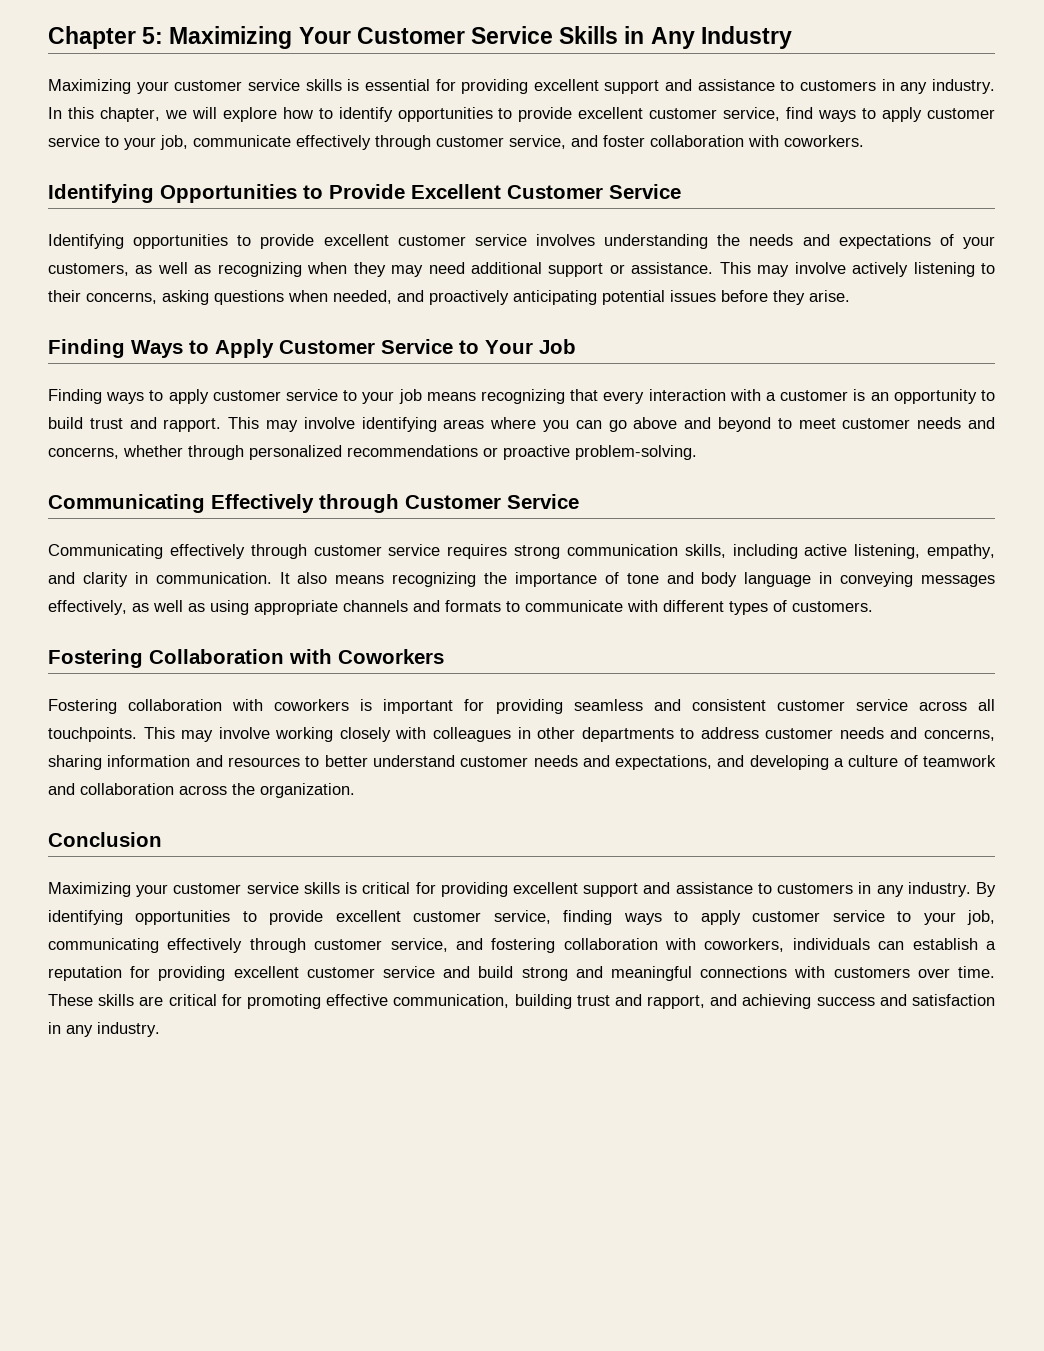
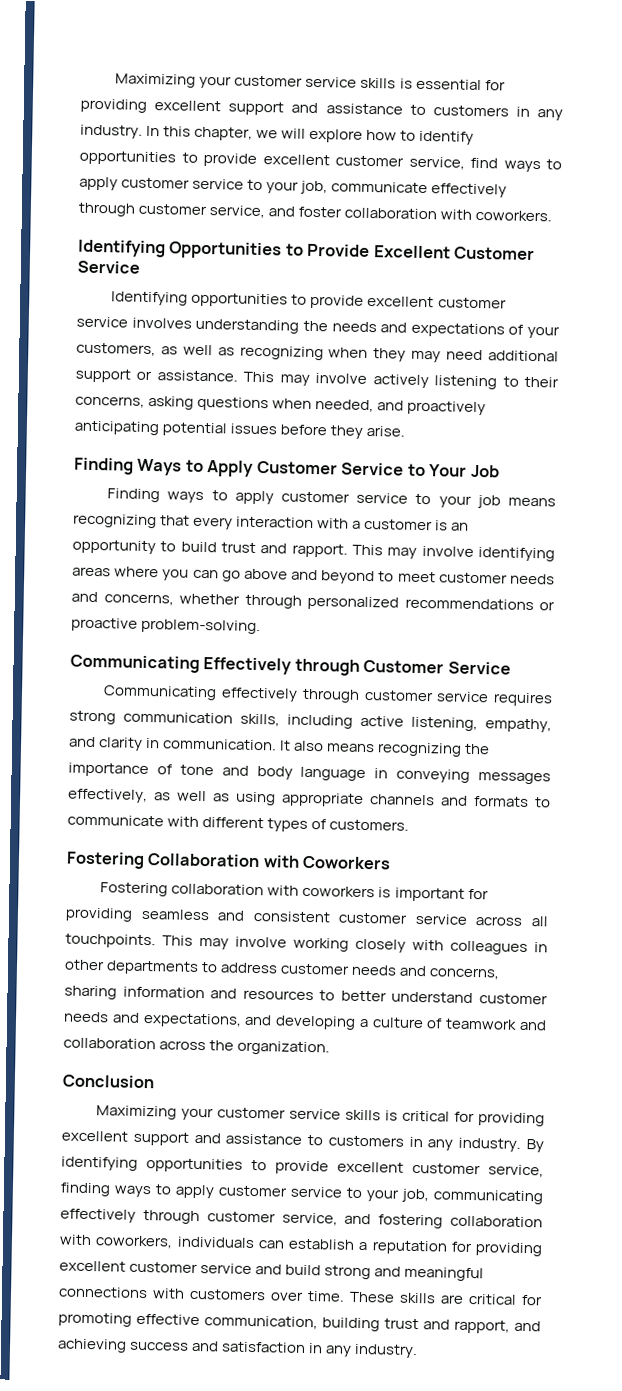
[48,26,792,49] Chapter 5: Maximizing Your Customer Service Skills in Any Industry // -> (115, 80) none

